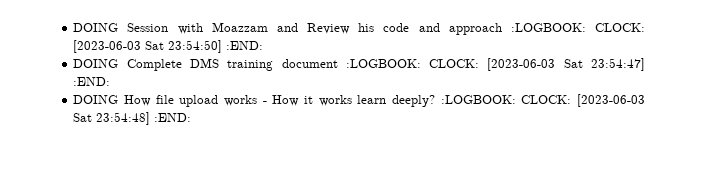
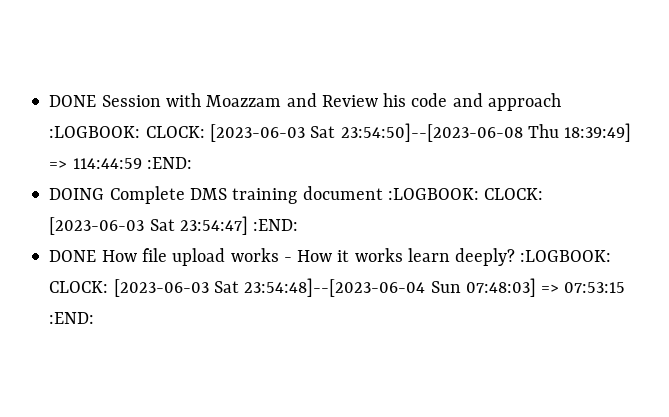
[73,23,119,32] DOING -> [49,95,97,107] DONE
[168,40,223,53] 23:54:50] -> [340,123,632,142] [49,158,142,169] 23:54:50]--[2023-06-08 Thu 18:39:49] => 114:44:59
[73,95,119,104] DOING -> [49,250,97,262] DONE
[96,112,151,125] 23:54:48] -> [244,278,626,297] 23:54:48]--[2023-06-04 Sun 07:48:03] => 07:53:15

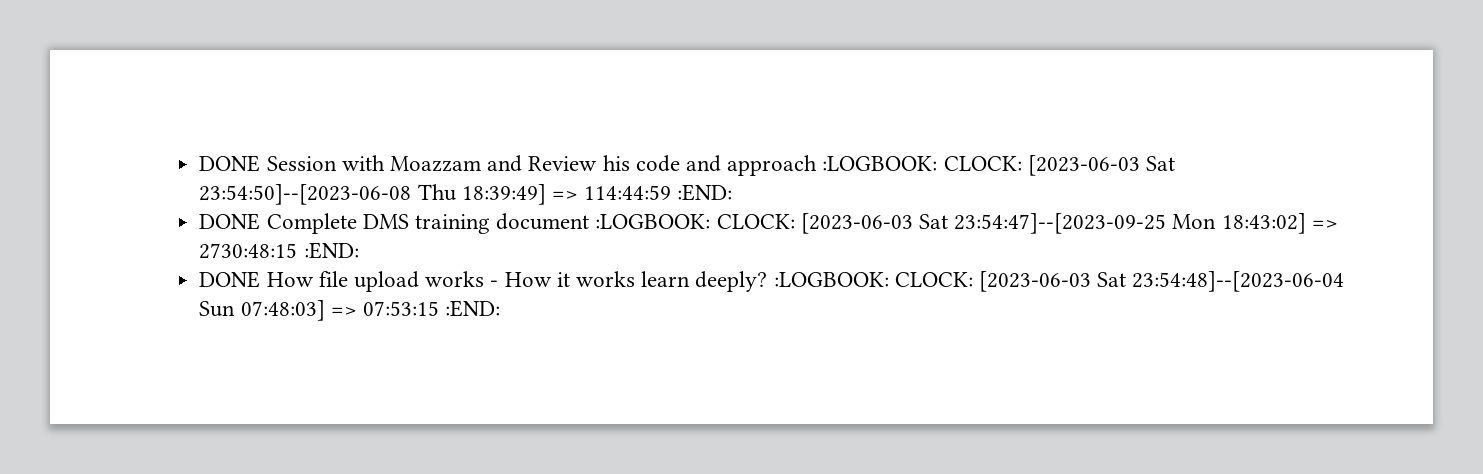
[49,188,105,200] DOING -> [199,213,261,230] DONE
[179,216,248,235] 23:54:47] -> [954,213,1338,234] [199,243,298,259] 23:54:47]--[2023-09-25 Mon 18:43:02] => 2730:48:15

